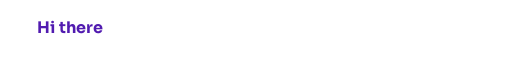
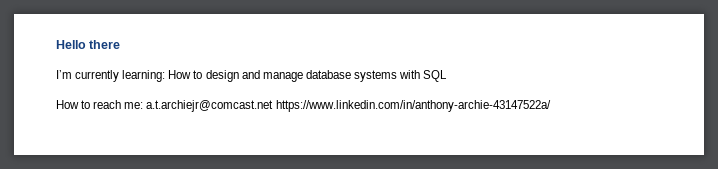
[37,20,55,33] Hi -> [56,40,86,49] Hello
(104, 27) none -> [56,70,448,82] [56,100,551,112] // I’m currently learning: How to design and manage database systems with SQL // How to reach me: a.t.archiejr@comcast.net https://www.linkedin.com/in/anthony-archie-43147522a/

